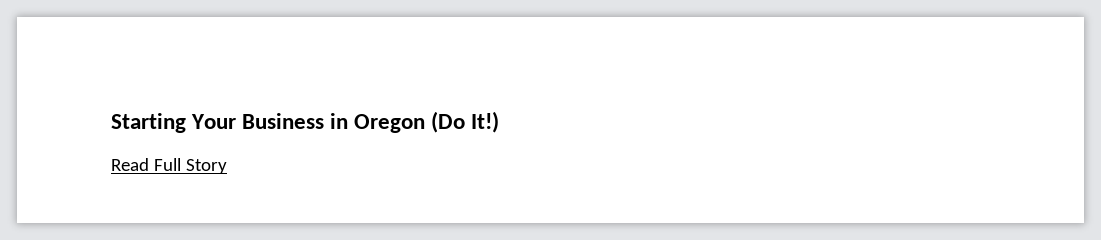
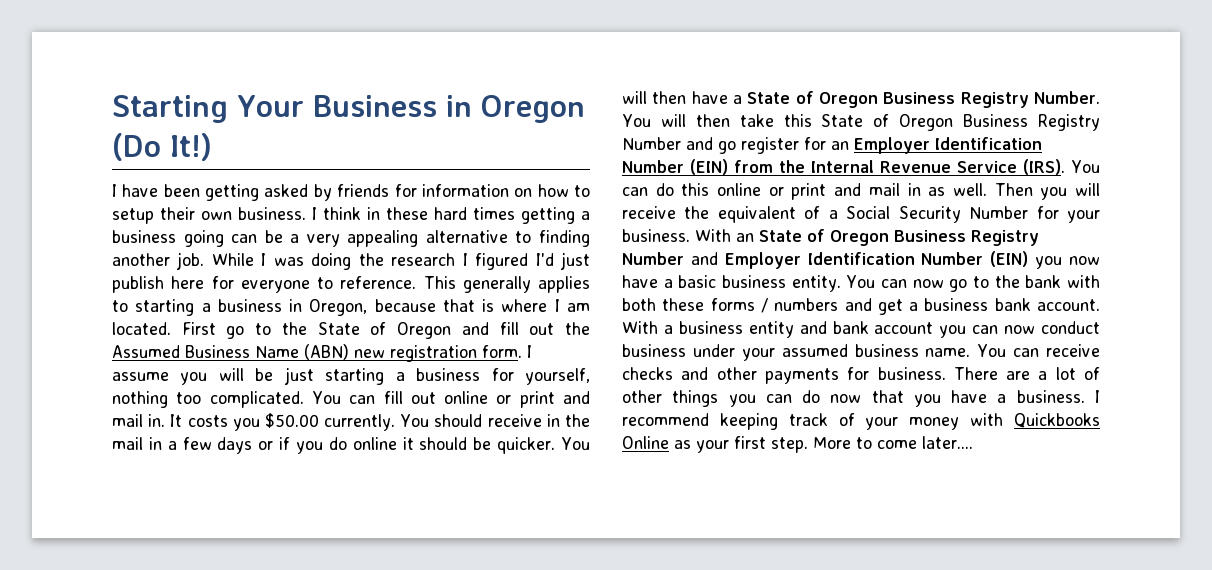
[111,158,227,174] Read Full Story -> [112,184,590,201] [112,207,590,224] [112,230,590,247] [112,252,590,270] [112,276,590,293] [112,299,590,316] [112,322,590,339] [112,344,532,362] [112,367,591,385] [112,391,590,408] [112,413,590,431] [112,437,591,454] [622,91,1100,108] [622,114,1100,131] [622,137,1042,154] [622,159,1101,175] [622,183,1100,200] [622,206,1100,223] [622,229,1039,246] [622,251,1100,269] [622,275,1100,292] [622,298,1100,315] [622,321,1100,338] [622,344,1100,361] [622,367,1100,384] [622,390,1100,407] [622,413,1100,430] [622,436,973,453] I have been getting asked by friends for information on how to setup their own business. I think in these hard times getting a business going can be a very appealing alternative to finding another job. While I was doing the research I figured I'd just publish here for everyone to reference. This generally applies to starting a business in Oregon, because that is where I am located. First go to the State of Oregon and fill out the Assumed Business Name (ABN) new registration form. I assume you will be just starting a business for yourself, nothing too complicated. You can fill out online or print and mail in. It costs you $50.00 currently. You should receive in the mail in a few days or if you do online it should be quicker. You will then have a State of Oregon Business Registry Number. You will then take this State of Oregon Business Registry Number and go register for an Employer Identification Number (EIN) from the Internal Revenue Service (IRS). You can do this online or print and mail in as well. Then you will receive the equivalent of a Social Security Number for your business. With an State of Oregon Business Registry Number and Employer Identification Number (EIN) you now have a basic business entity. You can now go to the bank with both these forms / numbers and get a business bank account. With a business entity and bank account you can now conduct business under your assumed business name. You can receive checks and other payments for business. There are a lot of other things you can do now that you have a business. I recommend keeping track of your money with Quickbooks Online as your first step. More to come later....

